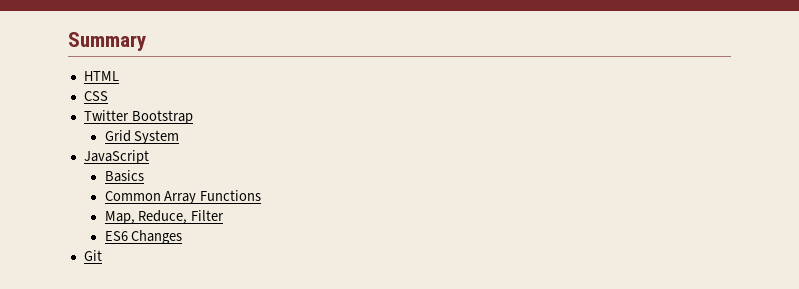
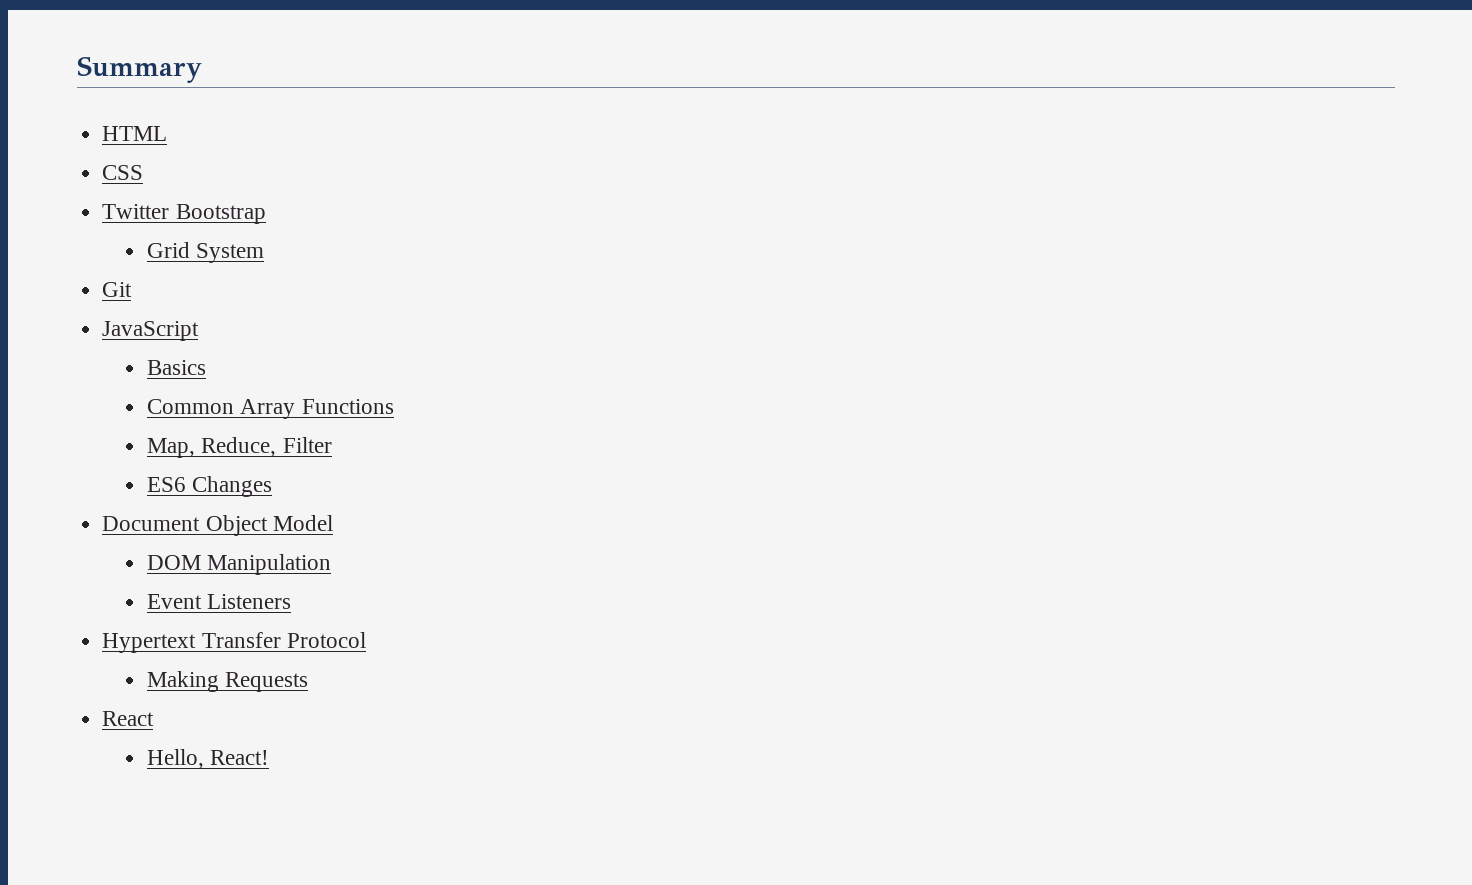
(180, 137) none -> [102,282,133,297] // Git
[83,250,102,261] Git -> [102,515,333,536] [147,554,332,575] [147,594,292,609] [102,632,366,653] [147,671,309,692] [102,711,155,726] [147,749,270,769] Document Object Model // DOM Manipulation // Event Listeners // Hypertext Transfer Protocol // Making Requests // React // Hello, React!

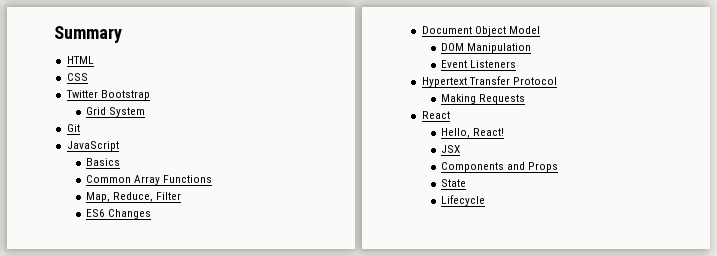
(270, 757) none -> [441,145,461,153] [441,162,559,172] [441,179,467,187] [441,195,486,206] // JSX // Components and Props // State // Lifecycle

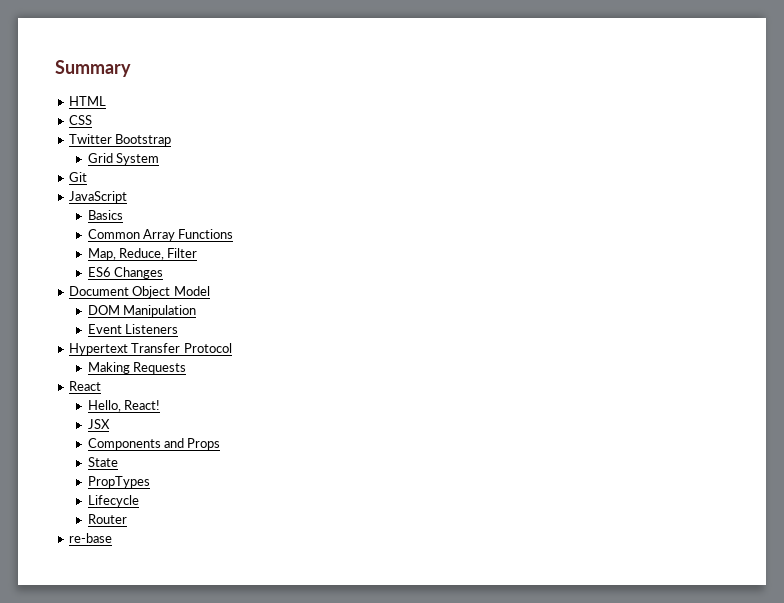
(467, 183) none -> [87,476,150,488] // PropTypes
(486, 200) none -> [87,514,127,524] [68,533,112,543] // Router // re-base

